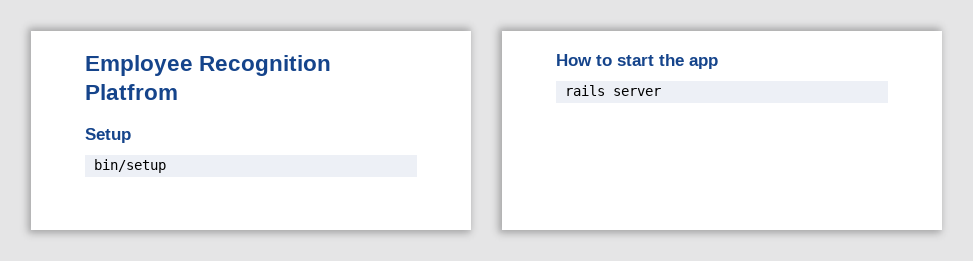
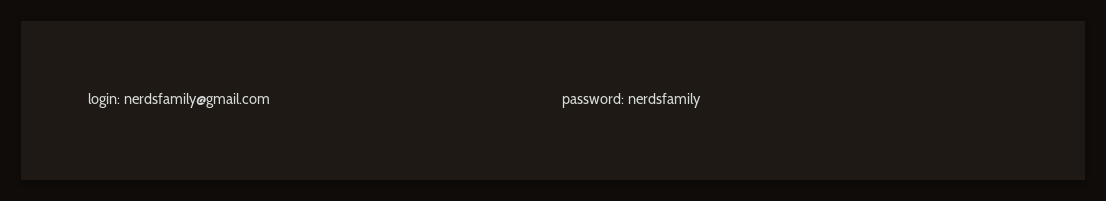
[85,55,332,76] [85,84,178,100] [85,128,131,143] [93,159,166,173] [556,54,718,69] [564,85,661,96] Employee Recognition Platfrom // Setup // bin/setup // How to start the app // rails server -> [88,93,270,108] [562,93,701,108] login: nerdsfamily@gmail.com // password: nerdsfamily

